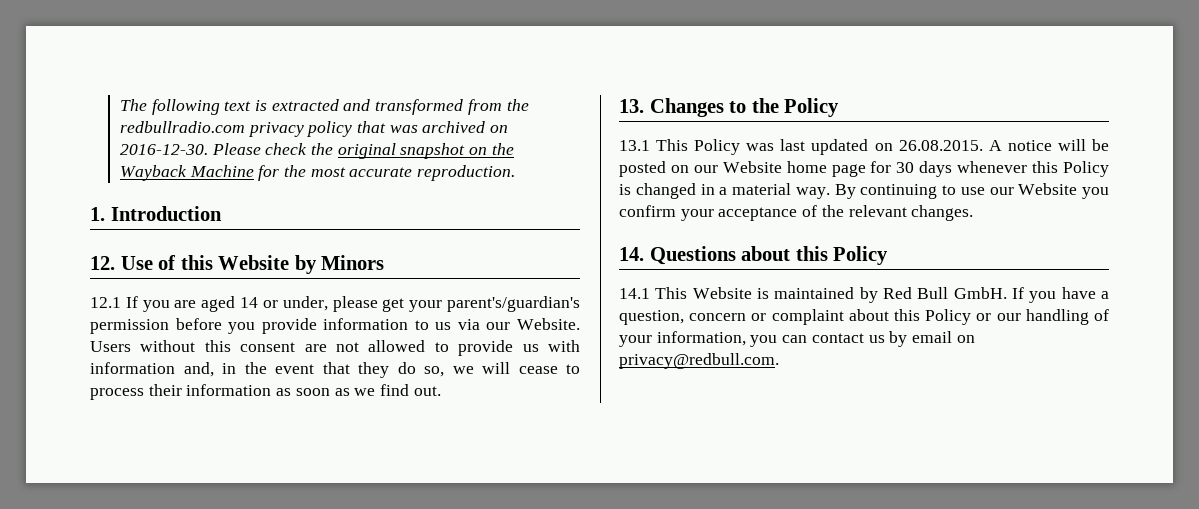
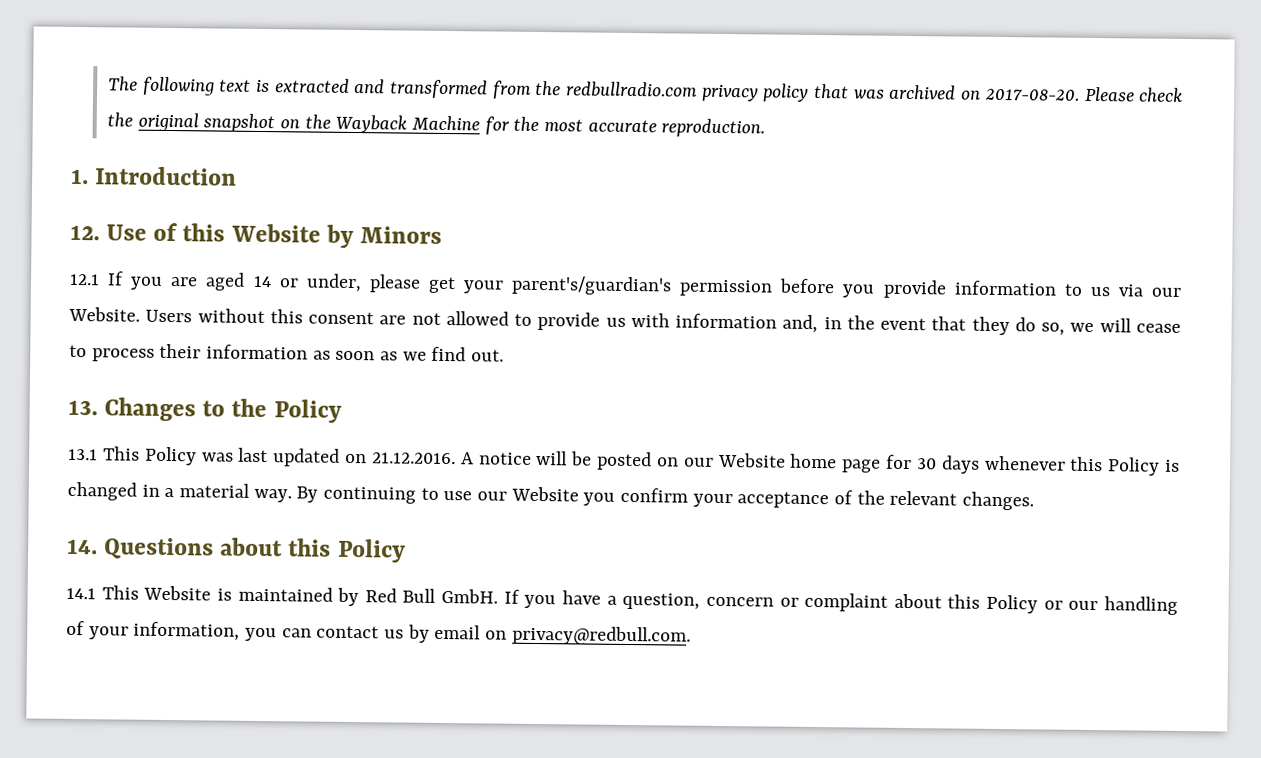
[119,144,208,155] 2016-12-30. -> [984,88,1080,101] 2017-08-20.
[898,140,983,151] 26.08.2015. -> [371,452,456,465] 21.12.2016.

